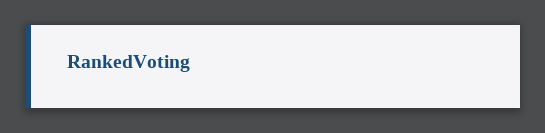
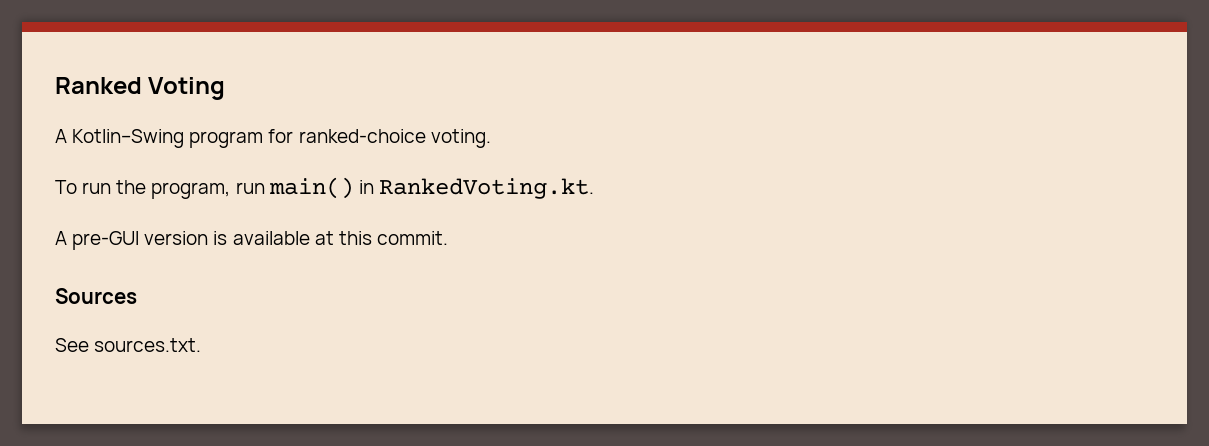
[67,55,190,72] RankedVoting -> [55,77,226,100] [55,129,491,148] [55,177,594,199] [55,231,448,250] [55,288,137,304] [55,338,202,352] Ranked Voting // A Kotlin–Swing program for ranked-choice voting. // To run the program, run main() in RankedVoting.kt. // A pre-GUI version is available at this commit. // Sources // See sources.txt.

